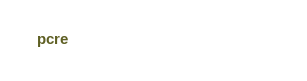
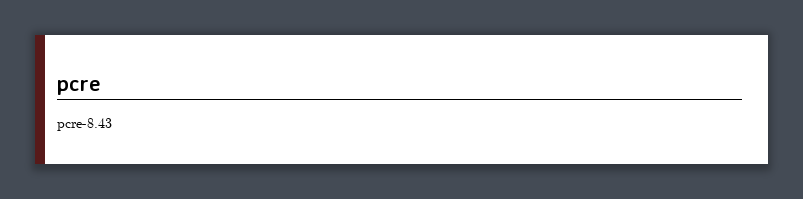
(68, 41) none -> [57,118,112,131] // pcre-8.43

